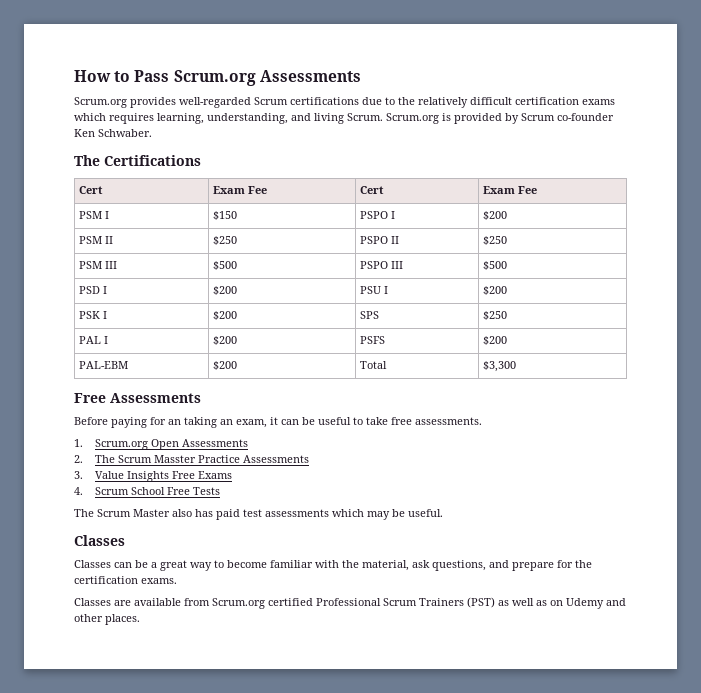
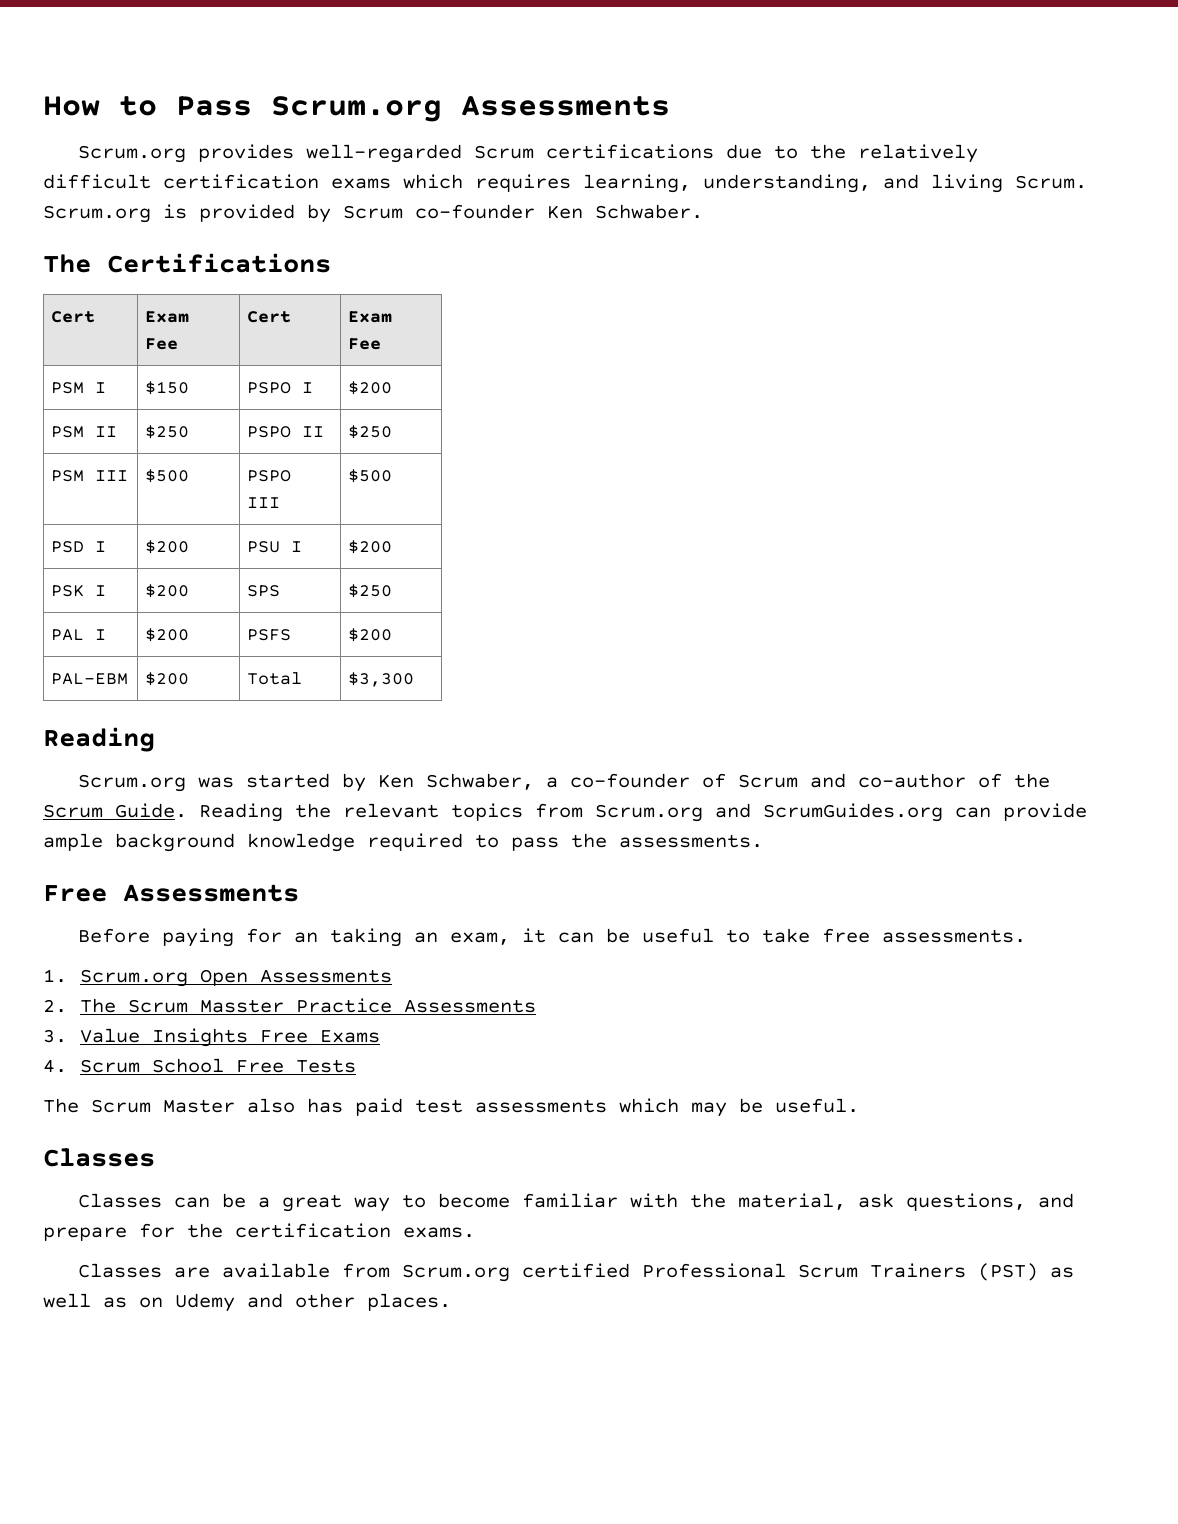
(517, 366) none -> [43,727,155,752] [77,773,1050,792] [43,803,1087,822] [43,833,763,852] // Reading // Scrum.org was started by Ken Schwaber, a co-founder of Scrum and co-author of the Scrum Guide. Reading the relevant topics from Scrum.org and ScrumGuides.org can provide ample background knowledge required to pass the assessments.

